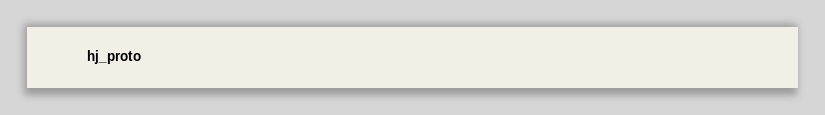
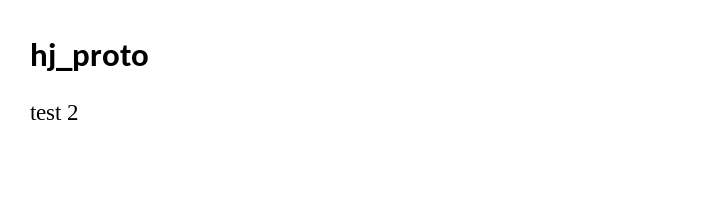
(141, 57) none -> [30,105,80,120] // test 2

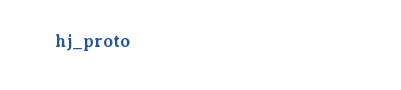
[30,105,80,120] // test 2 -> (130, 42) none

